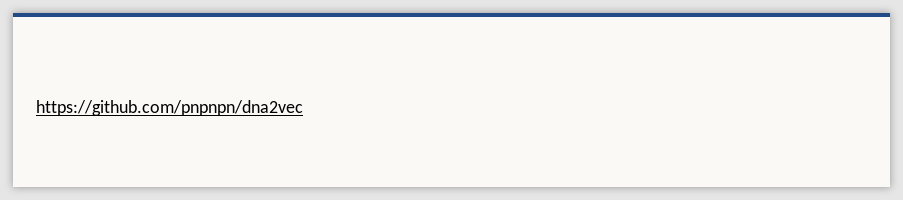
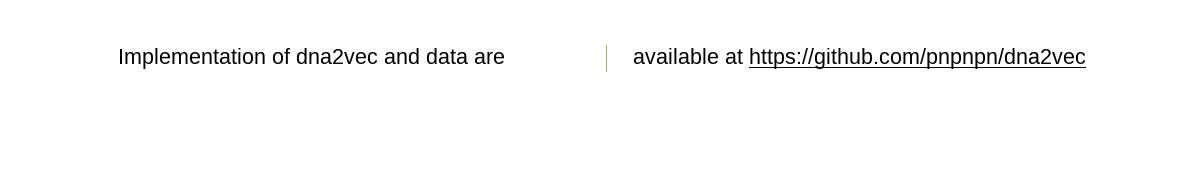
(36, 108) none -> [118,48,743,69] Implementation of dna2vec and data are available at

